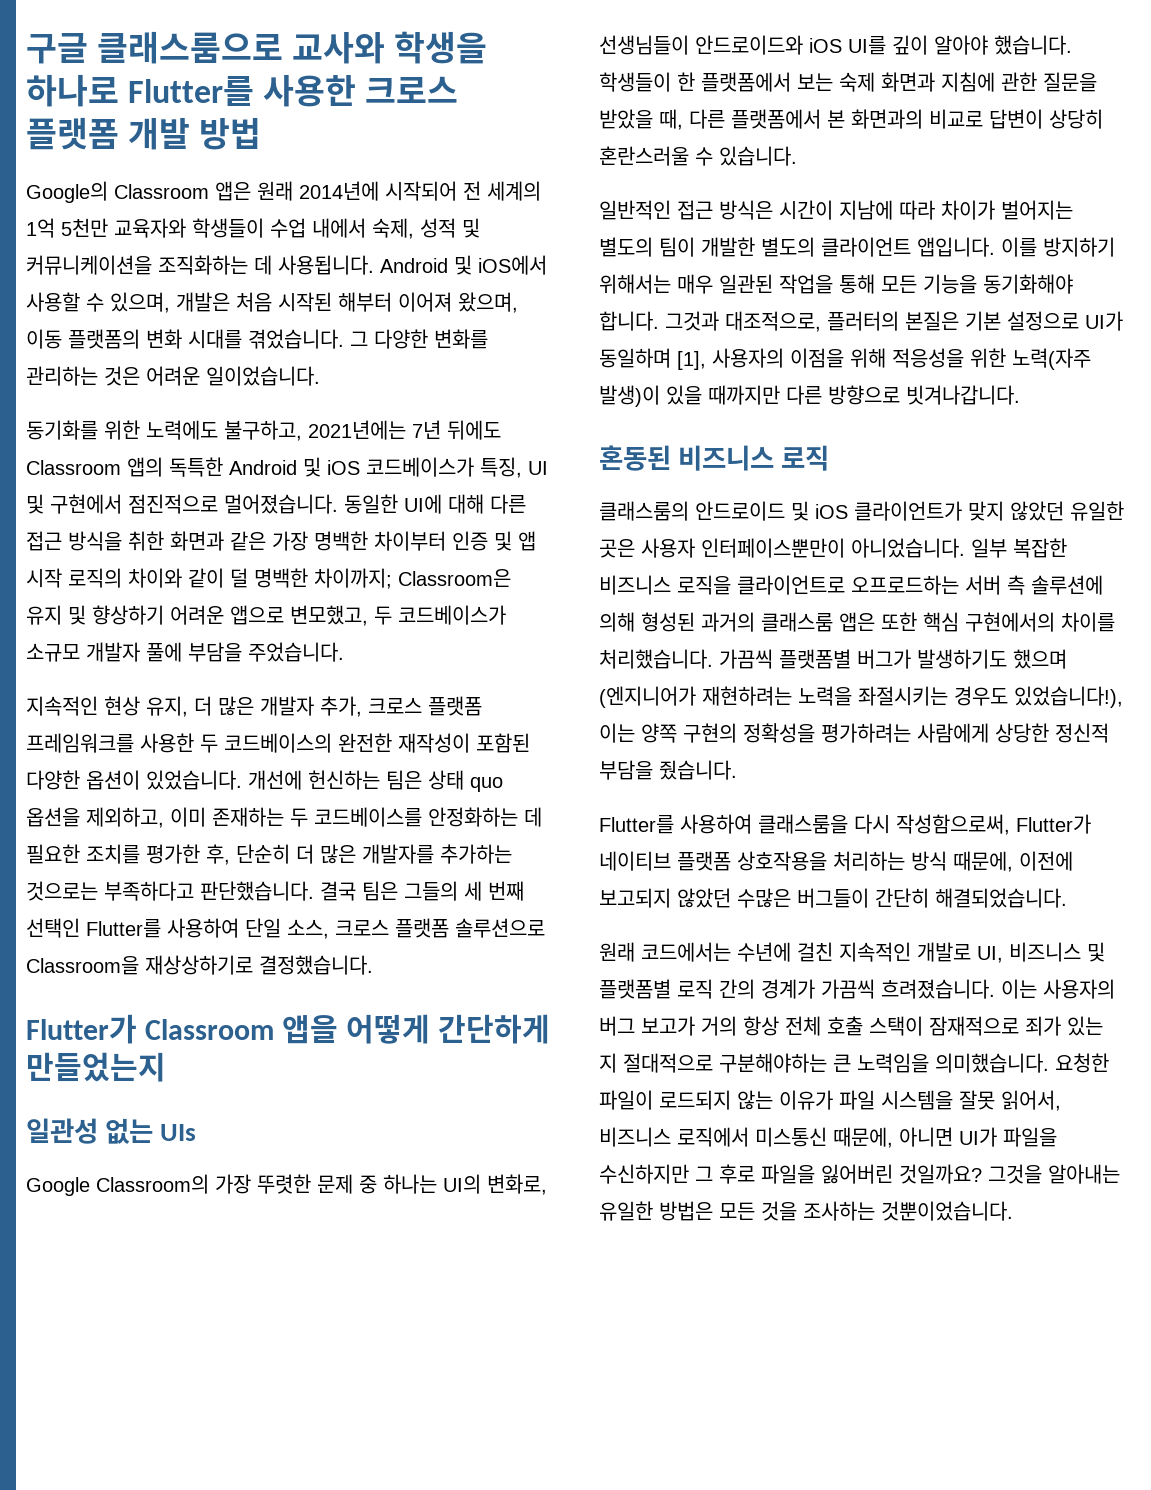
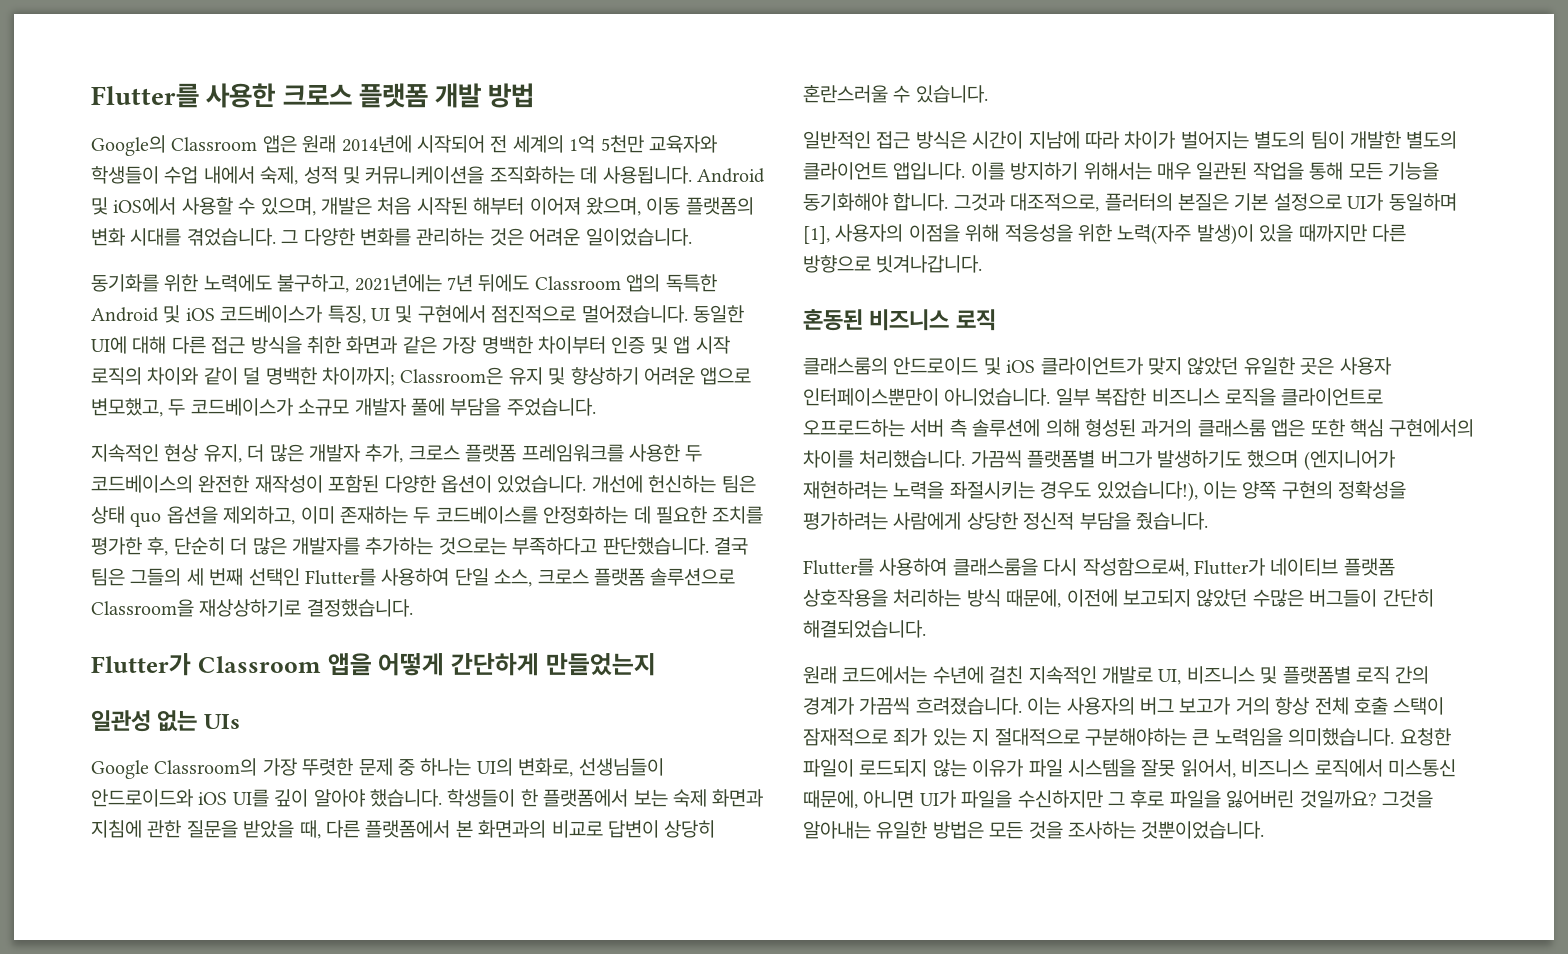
[26,31,488,64] [26,74,119,107] 구글 클래스룸으로 교사와 학생을 하나로 -> (91, 95) none

